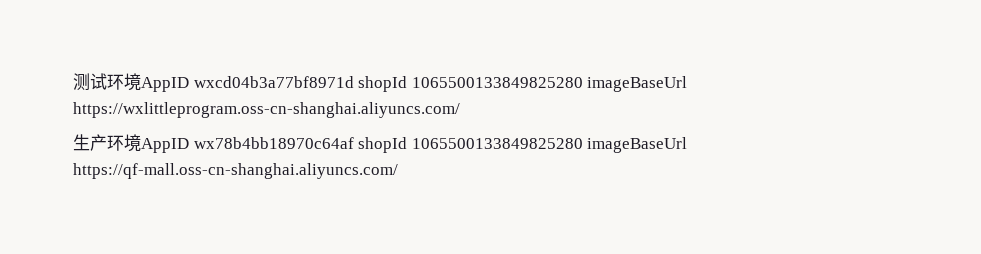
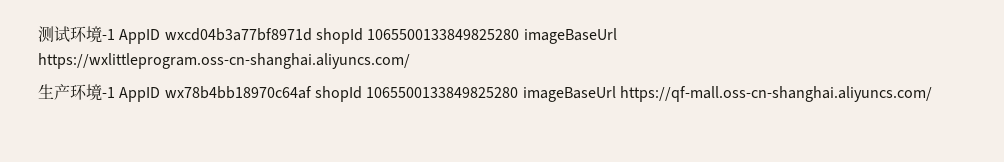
(141, 82) none -> [102,29,115,40] -1
(141, 143) none -> [102,87,115,98] -1

